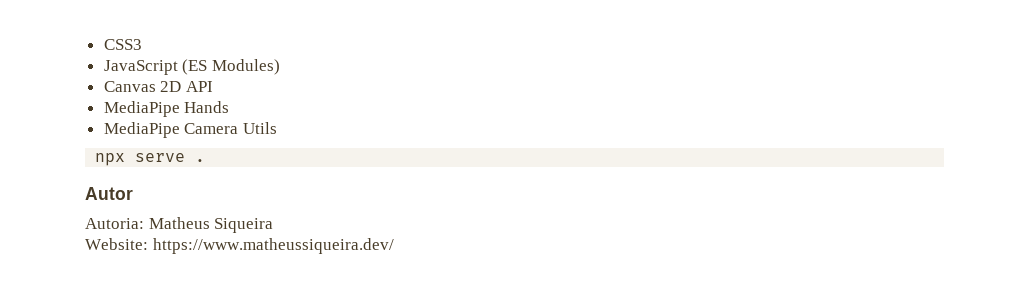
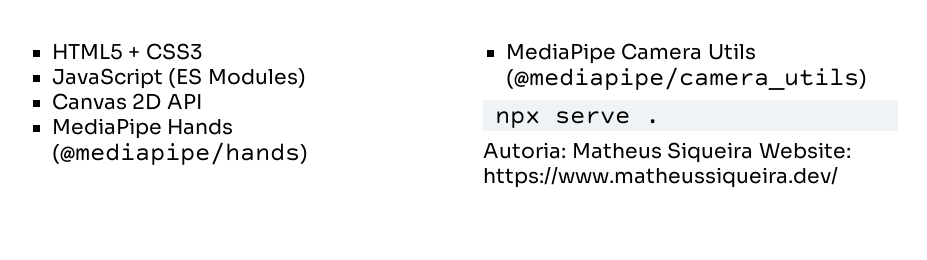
(103, 44) none -> [51,44,141,60] HTML5 +
(230, 107) none -> [51,142,308,165] (@mediapipe/hands)
(277, 128) none -> [505,67,867,90] (@mediapipe/camera_utils)
[85,187,133,200] // Autor -> (661, 121) none
(274, 225) // -> (754, 152) none

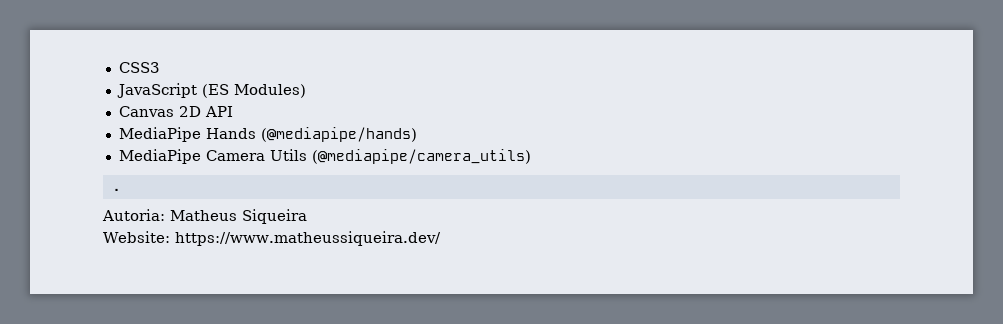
[51,44,141,60] HTML5 + -> (118, 67) none
[495,111,631,128] npx serve -> (531, 156) none
(754, 152) none -> (307, 216) //

